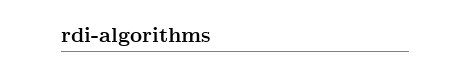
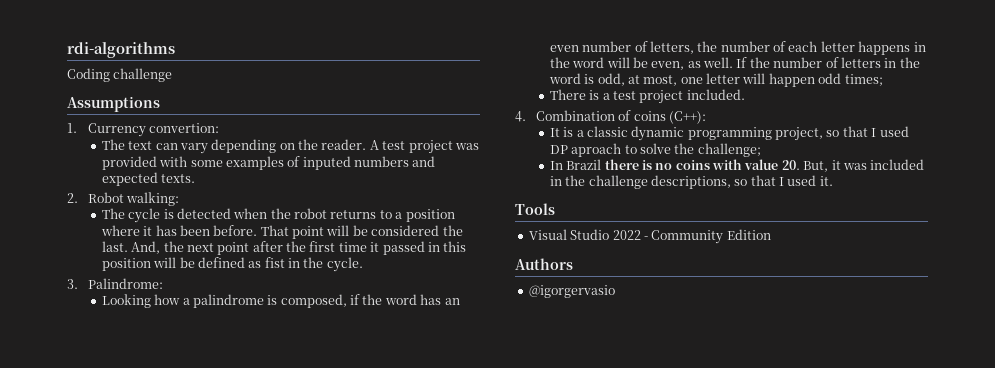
(211, 36) none -> [67,68,173,82] [67,96,160,112] [67,123,220,137] [101,139,479,154] [101,156,436,170] [101,172,196,186] [67,192,180,206] [101,208,455,223] [100,225,463,239] [101,241,467,255] [101,257,363,272] [67,278,164,289] [101,294,460,308] [549,41,926,55] [549,57,920,70] [548,73,883,87] [549,89,745,104] [515,110,707,124] [549,126,909,141] [549,143,761,157] [549,159,925,172] [549,175,833,189] [515,203,555,215] [528,229,771,244] [515,258,573,270] [528,285,615,298] // Coding challenge // Assumptions // 1. Currency convertion: // The text can vary depending on the reader. A test project was provided with some examples of inputed numbers and expected texts. // 2. Robot walking: // The cycle is detected when the robot returns to a position where it has been before. That point will be considered the last. And, the next point after the first time it passed in this position will be defined as fist in the cycle. // 3. Palindrome: // Looking how a palindrome is composed, if the word has an even number of letters, the number of each letter happens in the word will be even, as well. If the number of letters in the word is odd, at most, one letter will happen odd times; // There is a test project included. // 4. Combination of coins (C++): // It is a classic dynamic programming project, so that I used DP aproach to solve the challenge; // In Brazil there is no coins with value 20. But, it was included in the challenge descriptions, so that I used it. // Tools // Visual Studio 2022 - Community Edition // Authors // @igorgervasio

